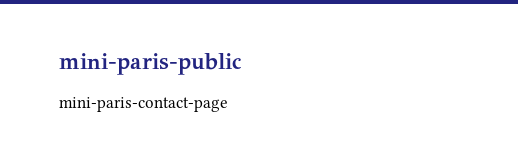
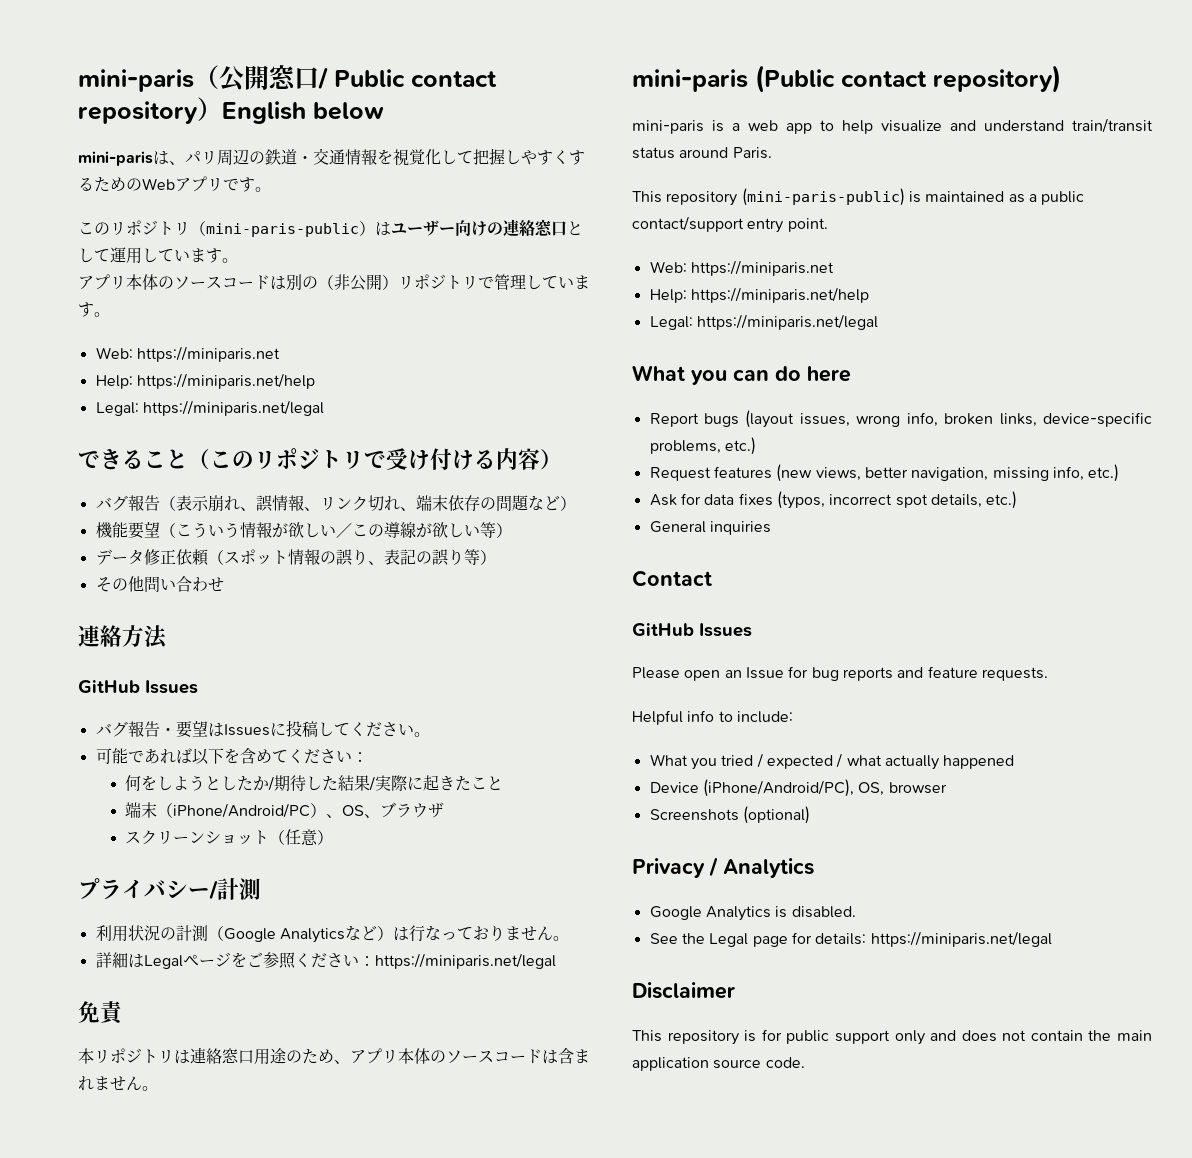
[59,53,242,75] [59,97,228,112] mini-paris-public // mini-paris-contact-page -> [78,65,497,92] [78,97,384,124] [78,148,585,166] [78,176,271,192] [78,219,583,237] [78,247,238,264] [78,274,590,291] [78,302,110,317] [95,346,280,362] [95,373,315,389] [95,400,324,416] [78,448,562,470] [95,495,576,512] [95,521,512,539] [95,549,496,566] [95,576,224,593] [78,625,168,649] [78,680,198,694] [95,720,430,738] [95,748,368,765] [125,775,504,791] [125,802,445,818] [125,829,334,846] [78,878,261,901] [95,925,569,943] [95,952,556,969] [78,1001,124,1025] [78,1047,590,1065] [78,1076,158,1091] [632,65,1061,93] [632,118,1153,134] [632,147,772,159] [632,188,1085,206] [632,216,828,233] [649,260,834,276] [649,287,869,303] [649,314,878,330] [632,365,851,385] [649,410,1152,428] [649,437,756,455] [649,464,1120,482] [649,491,1018,509] [649,521,771,535] [632,570,712,587] [632,623,752,637] [632,666,1048,681] [632,710,793,725] [649,753,1015,770] [649,779,947,797] [649,806,810,824] [632,857,814,878] [649,906,856,921] [649,931,1052,947] [632,982,735,999] [632,1029,1152,1045] [632,1057,805,1071] mini-paris（公開窓口/ Public contact repository）English below // mini-parisは、パリ周辺の鉄道・交通情報を視覚化して把握しやすくするためのWebアプリです。 // このリポジトリ（mini-paris-public）はユーザー向けの連絡窓口として運用しています。 // アプリ本体のソースコードは別の（非公開）リポジトリで管理しています。 // Web: https://miniparis.net // Help: https://miniparis.net/help // Legal: https://miniparis.net/legal // できること（このリポジトリで受け付ける内容） // バグ報告（表示崩れ、誤情報、リンク切れ、端末依存の問題など） // 機能要望（こういう情報が欲しい／この導線が欲しい等） // データ修正依頼（スポット情報の誤り、表記の誤り等） // その他問い合わせ // 連絡方法 // GitHub Issues // バグ報告・要望はIssuesに投稿してください。 // 可能であれば以下を含めてください： // 何をしようとしたか/期待した結果/実際に起きたこと // 端末（iPhone/Android/PC）、OS、ブラウザ // スクリーンショット（任意） // プライバシー/計測 // 利用状況の計測（Google Analyticsなど）は行なっておりません。 // 詳細はLegalページをご参照ください：https://miniparis.net/legal // 免責 // 本リポジトリは連絡窓口用途のため、アプリ本体のソースコードは含まれません。 // mini-paris (Public contact repository) // mini-paris is a web app to help visualize and understand train/transit status around Paris. // This repository (mini-paris-public) is maintained as a public contact/support entry point. // Web: https://miniparis.net // Help: https://miniparis.net/help // Legal: https://miniparis.net/legal // What you can do here // Report bugs (layout issues, wrong info, broken links, device-specific problems, etc.) // Request features (new views, better navigation, missing info, etc.) // Ask for data fixes (typos, incorrect spot details, etc.) // General inquiries // Contact // GitHub Issues // Please open an Issue for bug reports and feature requests. // Helpful info to include: // What you tried / expected / what actually happened // Device (iPhone/Android/PC), OS, browser // Screenshots (optional) // Privacy / Analytics // Google Analytics is disabled. // See the Legal page for details: https://miniparis.net/legal // Disclaimer // This repository is for public support only and does not contain the main application source code.

